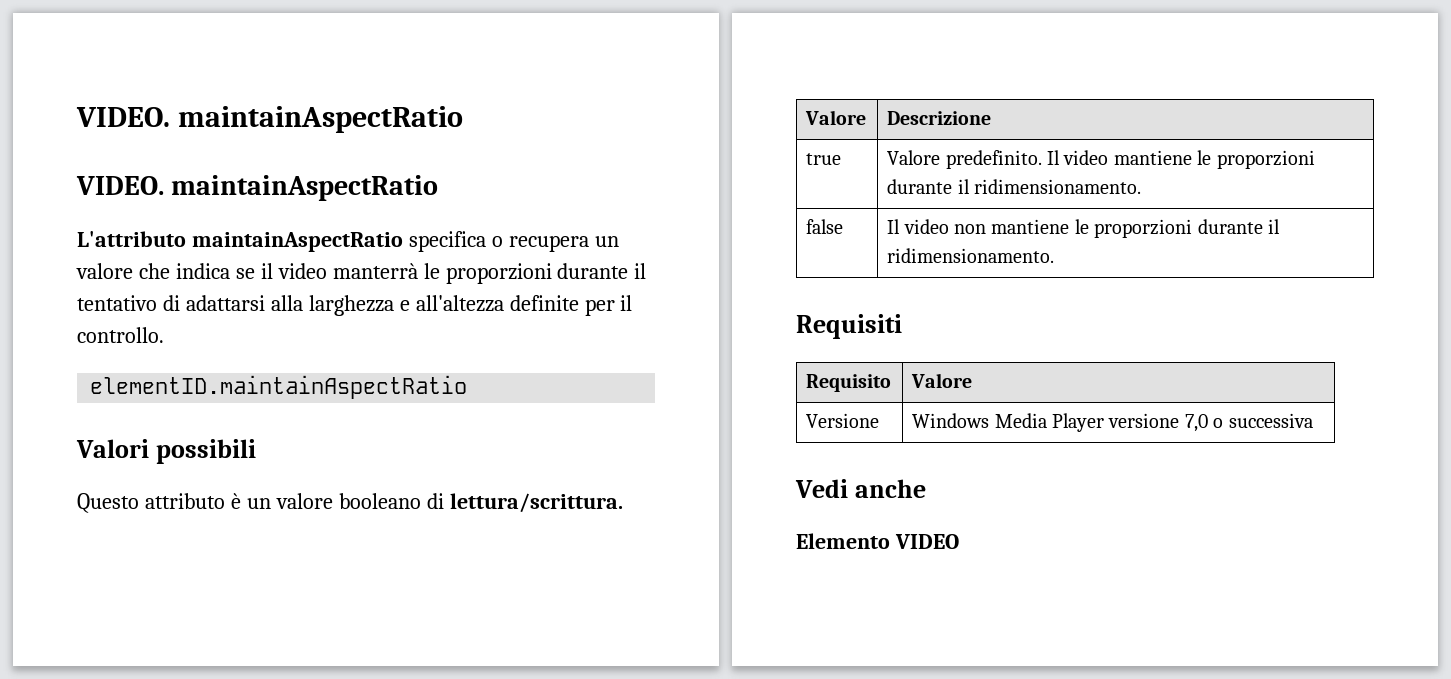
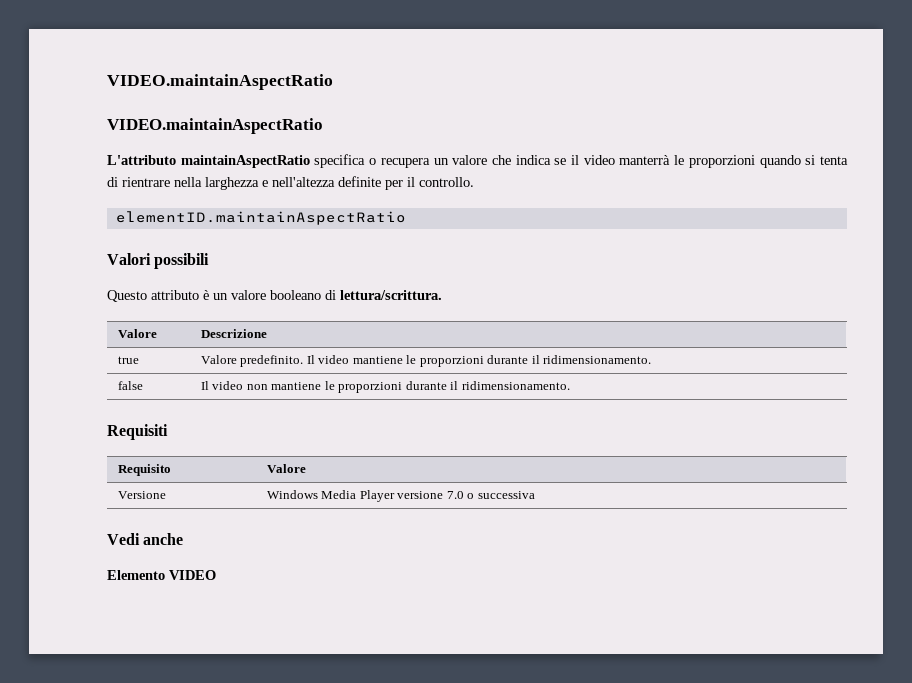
[76,106,464,133] [76,175,439,201] VIDEO. maintainAspectRatio // VIDEO. maintainAspectRatio -> [107,74,333,90] [107,118,323,134] VIDEO.maintainAspectRatio // VIDEO.maintainAspectRatio
[557,263,647,279] [77,295,303,311] durante il tentativo di adattarsi alla -> [759,155,848,168] [107,177,202,187] quando si tenta di rientrare nella
[415,295,504,312] all'altezza -> [272,177,335,187] nell'altezza
[1184,414,1208,432] 7,0 -> [446,491,464,499] 7.0

